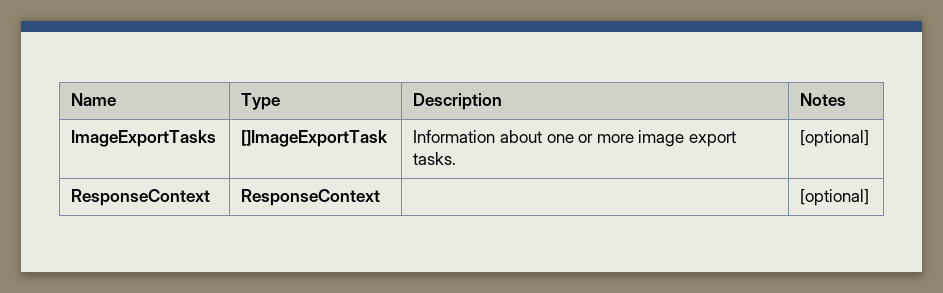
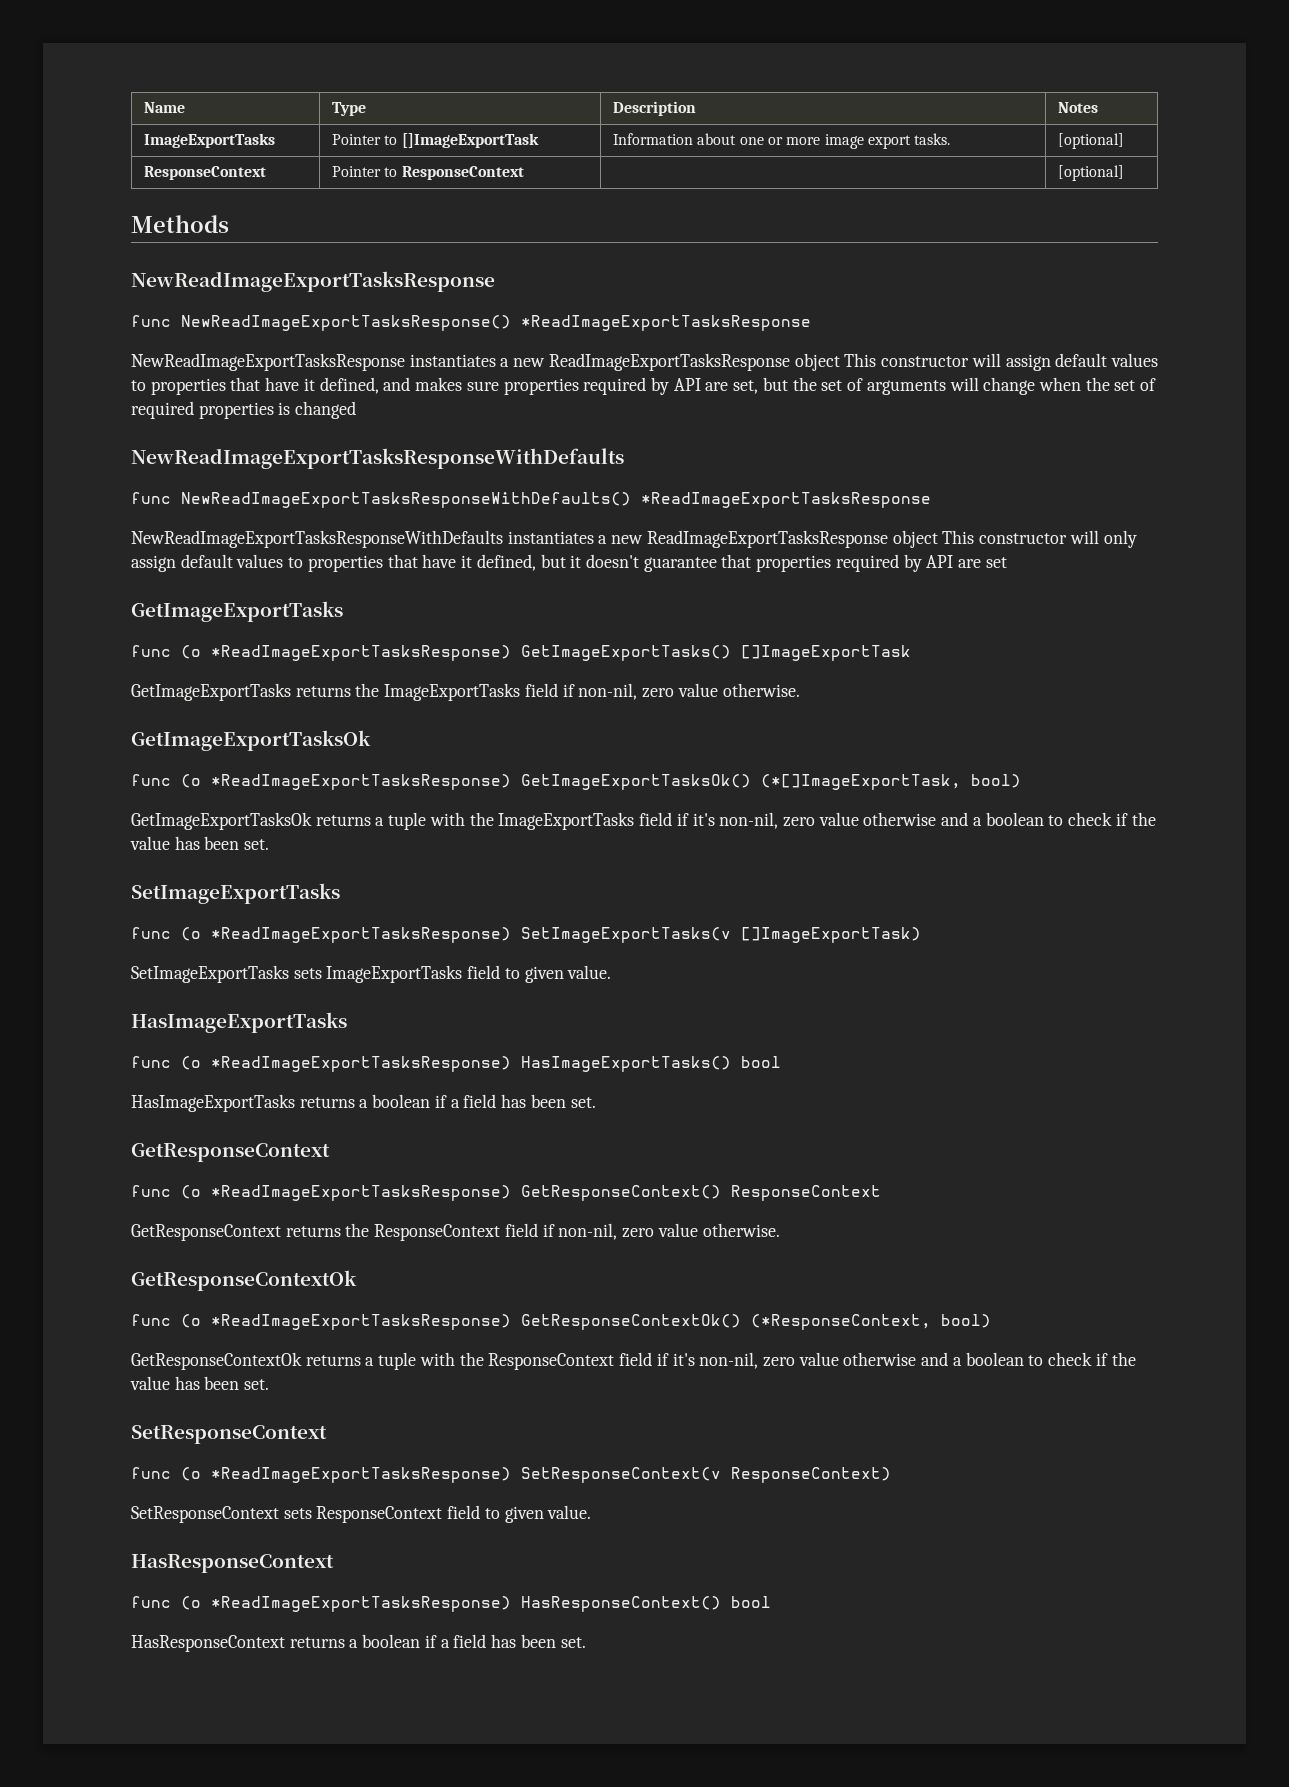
(217, 138) none -> [332,134,398,145] Pointer to
(211, 197) none -> [332,166,398,177] Pointer to
(870, 197) none -> [131,215,229,233] [131,271,495,292] [131,315,811,331] [131,353,1158,371] [131,377,1157,395] [131,401,357,419] [131,448,624,469] [131,492,931,508] [131,530,1137,548] [131,554,1007,572] [131,601,343,622] [131,645,911,661] [131,683,800,701] [131,730,371,751] [131,774,1021,790] [131,812,1156,830] [130,836,270,850] [131,883,340,904] [131,927,921,943] [131,965,612,983] [131,1012,347,1033] [131,1056,781,1072] [131,1094,596,1112] [131,1143,330,1162] [131,1185,881,1201] [131,1223,780,1241] [131,1270,357,1291] [131,1314,991,1330] [131,1352,1136,1370] [130,1376,270,1390] [131,1425,327,1444] [131,1467,891,1483] [131,1505,592,1523] [131,1554,334,1573] [131,1596,771,1612] [131,1634,586,1652] // Methods // NewReadImageExportTasksResponse // func NewReadImageExportTasksResponse() *ReadImageExportTasksResponse // NewReadImageExportTasksResponse instantiates a new ReadImageExportTasksResponse object This constructor will assign default values to properties that have it defined, and makes sure properties required by API are set, but the set of arguments will change when the set of required properties is changed // NewReadImageExportTasksResponseWithDefaults // func NewReadImageExportTasksResponseWithDefaults() *ReadImageExportTasksResponse // NewReadImageExportTasksResponseWithDefaults instantiates a new ReadImageExportTasksResponse object This constructor will only assign default values to properties that have it defined, but it doesn't guarantee that properties required by API are set // GetImageExportTasks // func (o *ReadImageExportTasksResponse) GetImageExportTasks() []ImageExportTask // GetImageExportTasks returns the ImageExportTasks field if non-nil, zero value otherwise. // GetImageExportTasksOk // func (o *ReadImageExportTasksResponse) GetImageExportTasksOk() (*[]ImageExportTask, bool) // GetImageExportTasksOk returns a tuple with the ImageExportTasks field if it's non-nil, zero value otherwise and a boolean to check if the value has been set. // SetImageExportTasks // func (o *ReadImageExportTasksResponse) SetImageExportTasks(v []ImageExportTask) // SetImageExportTasks sets ImageExportTasks field to given value. // HasImageExportTasks // func (o *ReadImageExportTasksResponse) HasImageExportTasks() bool // HasImageExportTasks returns a boolean if a field has been set. // GetResponseContext // func (o *ReadImageExportTasksResponse) GetResponseContext() ResponseContext // GetResponseContext returns the ResponseContext field if non-nil, zero value otherwise. // GetResponseContextOk // func (o *ReadImageExportTasksResponse) GetResponseContextOk() (*ResponseContext, bool) // GetResponseContextOk returns a tuple with the ResponseContext field if it's non-nil, zero value otherwise and a boolean to check if the value has been set. // SetResponseContext // func (o *ReadImageExportTasksResponse) SetResponseContext(v ResponseContext) // SetResponseContext sets ResponseContext field to given value. // HasResponseContext // func (o *ReadImageExportTasksResponse) HasResponseContext() bool // HasResponseContext returns a boolean if a field has been set.

